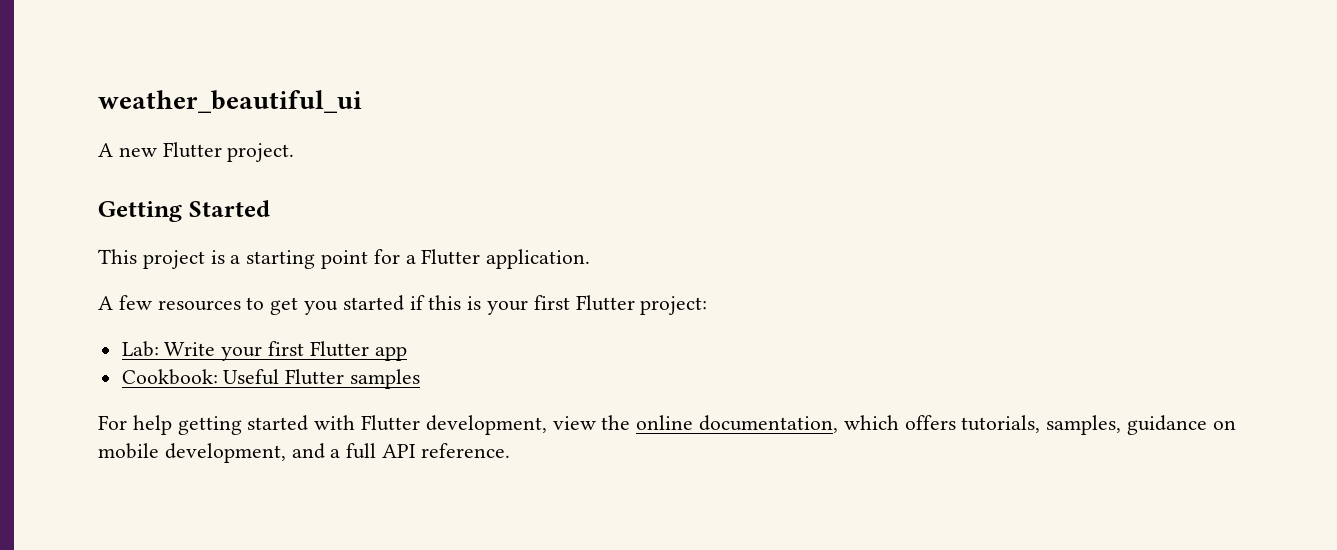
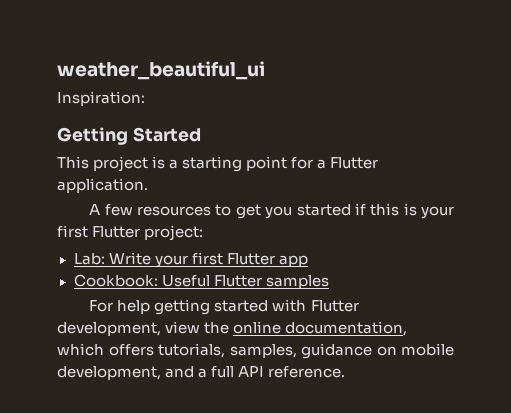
[98,142,295,162] A new Flutter project. -> [57,91,145,106] Inspiration:

